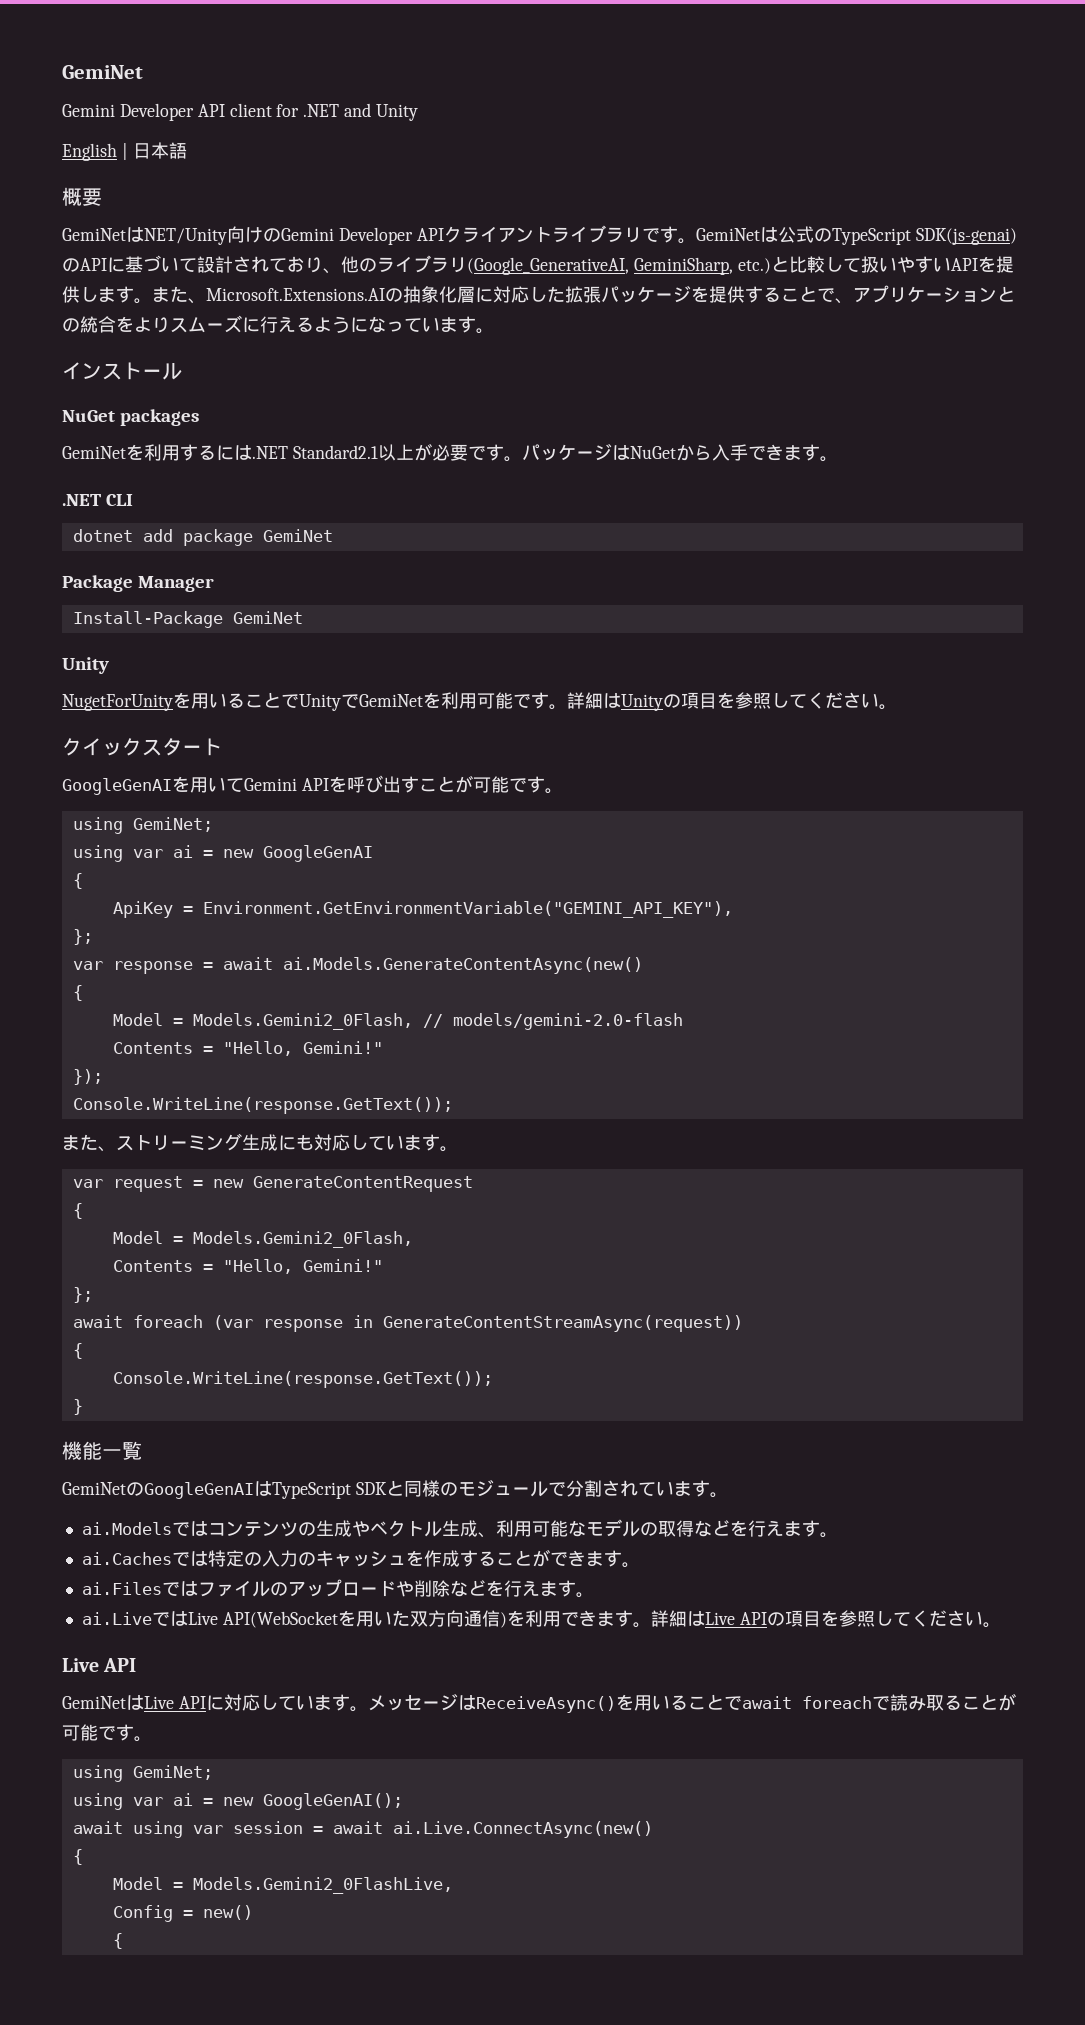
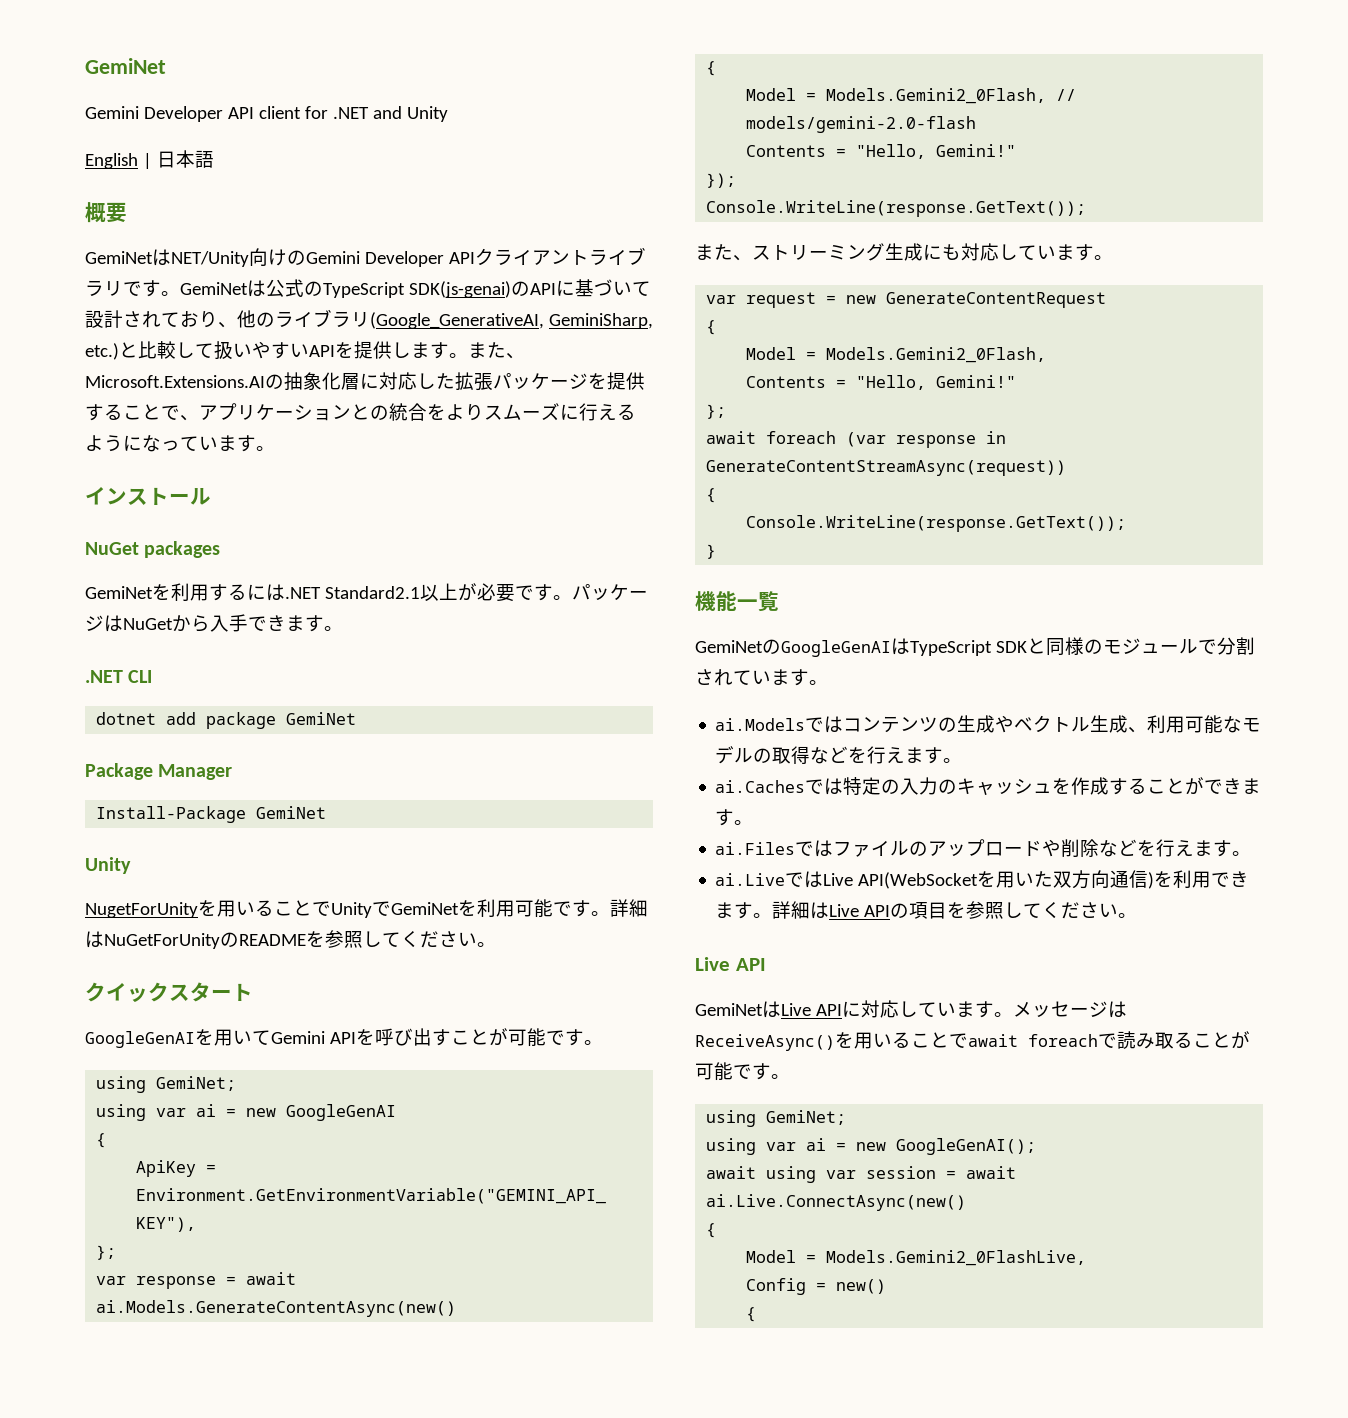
[621,692,717,711] Unityの項目 -> [104,932,306,949] NuGetForUnityのREADME

